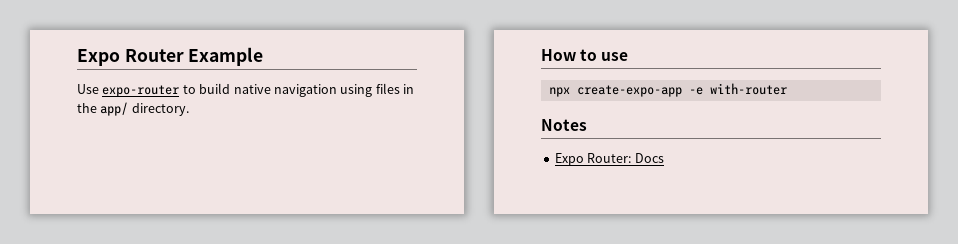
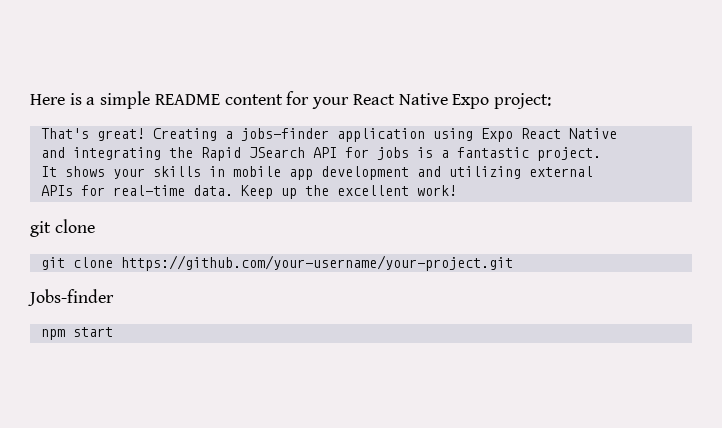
[77,47,264,66] [77,83,414,97] [77,102,189,116] [541,49,629,61] [548,83,787,97] [541,119,587,131] [554,153,664,166] Expo Router Example // Use expo-router to build native navigation using files in the app/ directory. // How to use // npx create-expo-app -e with-router // Notes // Expo Router: Docs -> [30,91,551,109] [40,128,617,142] [40,147,601,161] [40,166,593,180] [40,185,457,199] [30,219,95,237] [40,255,513,271] [28,289,114,306] [40,327,113,340] Here is a simple README content for your React Native Expo project: // That's great! Creating a jobs-finder application using Expo React Native // and integrating the Rapid JSearch API for jobs is a fantastic project. // It shows your skills in mobile app development and utilizing external // APIs for real-time data. Keep up the excellent work! // git clone // git clone https://github.com/your-username/your-project.git // Jobs-finder // npm start

